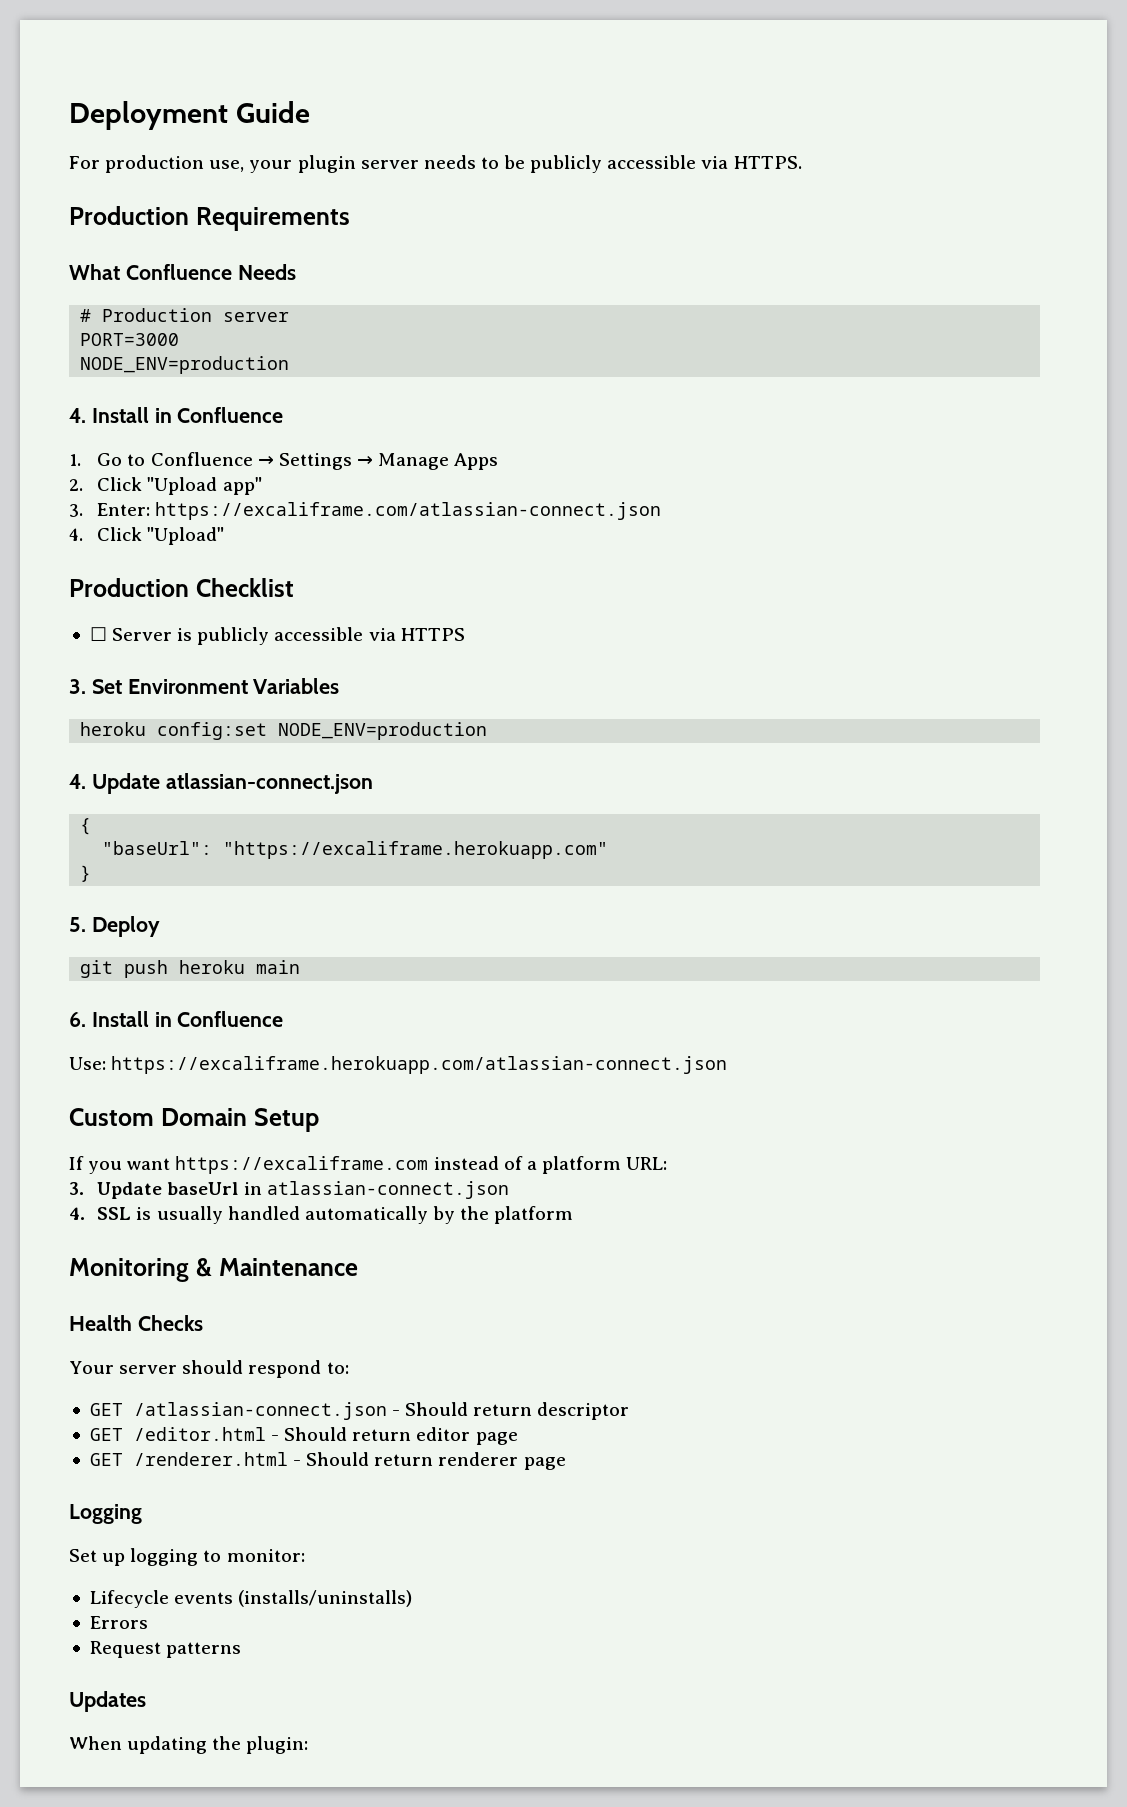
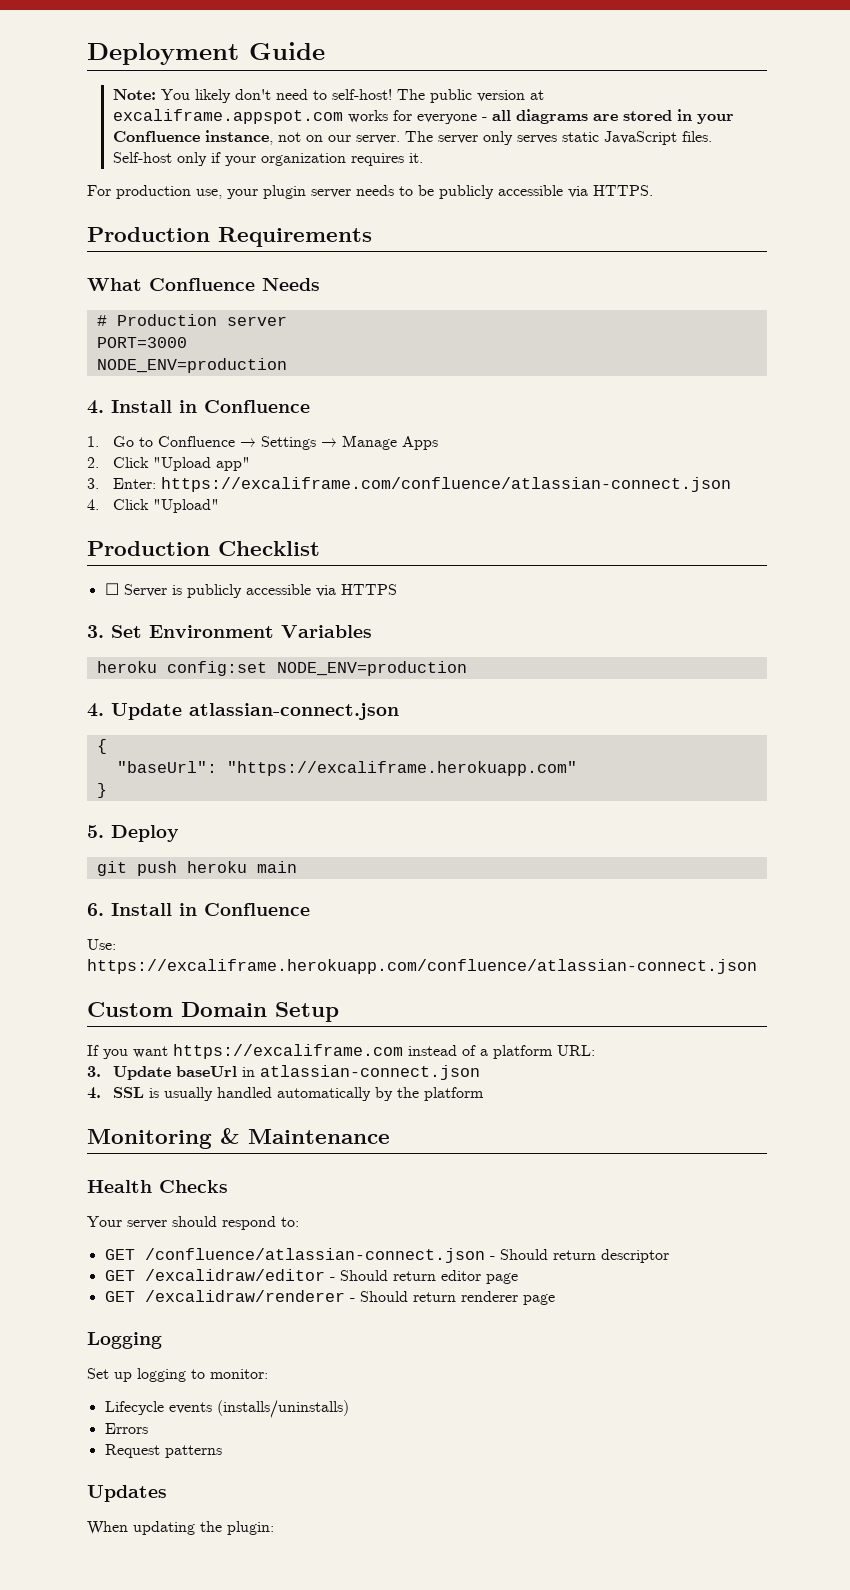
(310, 112) none -> [112,89,544,103] [112,109,734,124] [112,130,712,145] [112,152,423,166] // Note: You likely don't need to self-host! The public version at excaliframe.appspot.com works for everyone - all diagrams are stored in your Confluence instance, not on our server. The server only serves static JavaScript files. Self-host only if your organization requires it.
[155,502,662,520] https://excaliframe.com/atlassian-connect.json -> [160,477,731,492] https://excaliframe.com/confluence/atlassian-connect.json
[111,1056,728,1074] https://excaliframe.herokuapp.com/atlassian-connect.json -> [87,959,757,974] https://excaliframe.herokuapp.com/confluence/atlassian-connect.json
[133,1402,387,1420] /atlassian-connect.json -> [144,1248,485,1263] /confluence/atlassian-connect.json
[133,1427,266,1441] /editor.html -> [144,1269,325,1281] /excalidraw/editor
[133,1452,288,1466] /renderer.html -> [144,1290,345,1302] /excalidraw/renderer

